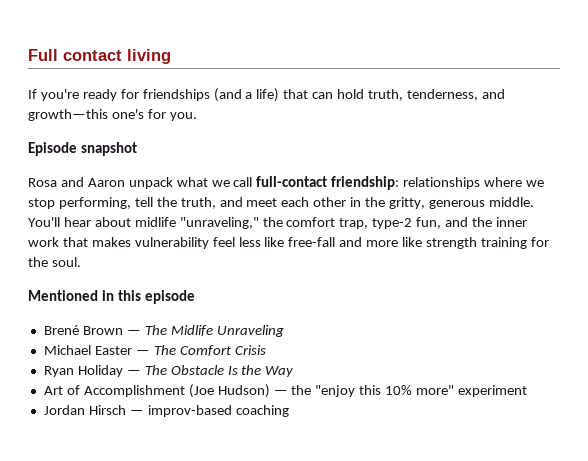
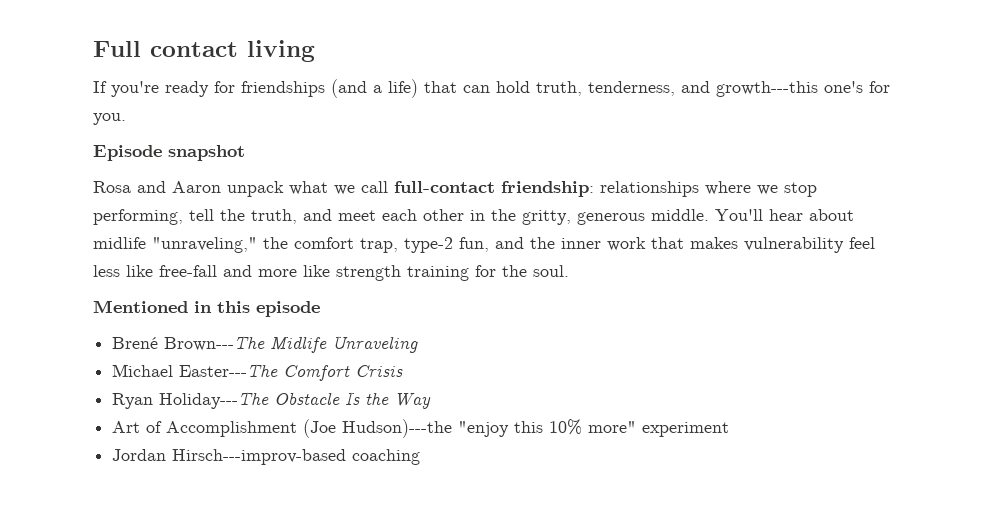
[28,109,108,121] growth—this -> [716,81,818,97] growth---this
[82,325,167,335] Brown — The -> [164,336,266,351] Brown---The
[94,345,176,355] Easter — The -> [179,364,279,377] Easter---The
[77,365,167,377] Holiday — The -> [159,392,270,409] Holiday---The
[217,384,312,398] Hudson) — the -> [342,419,453,438] Hudson)---the
[88,405,232,417] Hirsch — improv-based -> [172,449,347,465] Hirsch---improv-based

